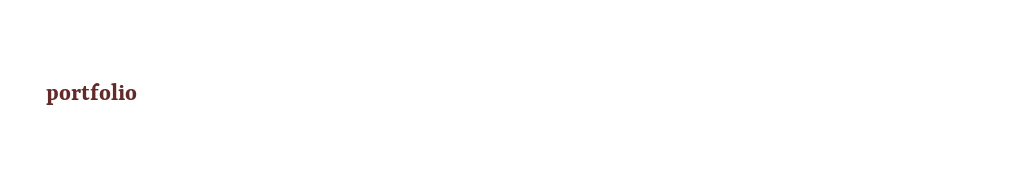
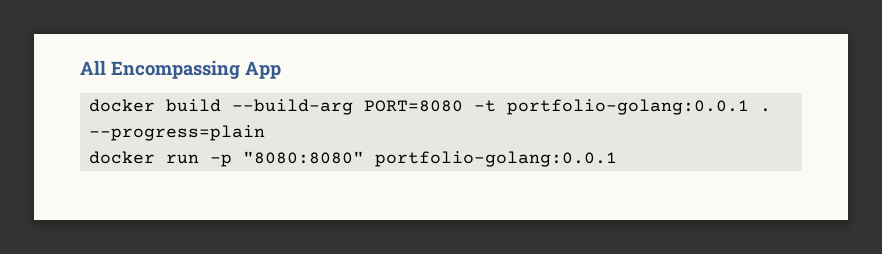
[46,83,137,105] portfolio -> [80,60,281,79] [88,99,771,115] [88,125,265,141] [88,151,617,167] All Encompassing App // docker build --build-arg PORT=8080 -t portfolio-golang:0.0.1 . --progress=plain // docker run -p "8080:8080" portfolio-golang:0.0.1

